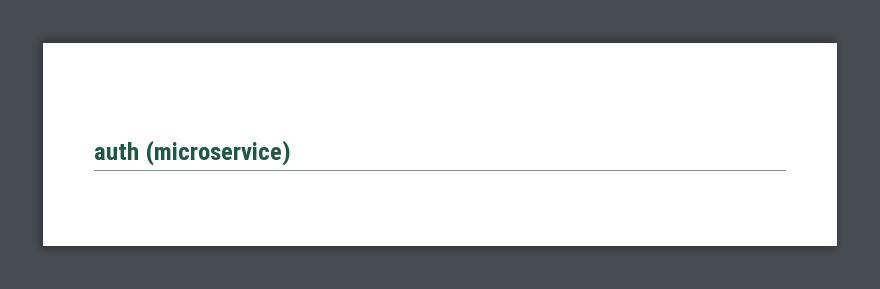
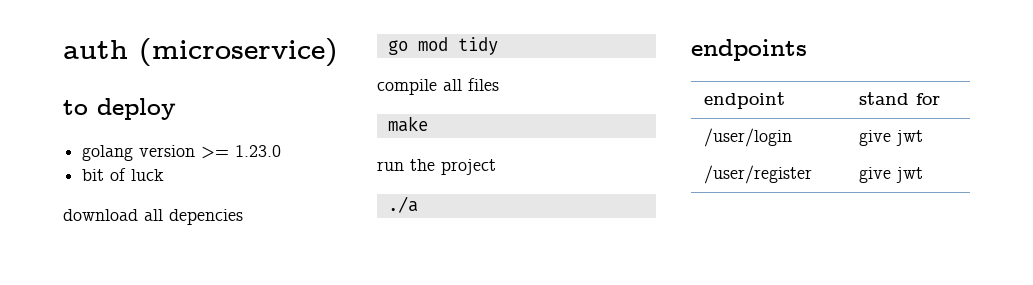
(291, 153) none -> [63,98,176,120] [82,145,282,161] [82,168,165,181] [63,209,243,225] [387,37,498,55] [377,78,499,95] [387,116,428,132] [377,159,496,175] [387,196,418,213] [691,39,807,61] [703,92,785,109] [858,92,940,105] [703,128,792,147] [858,130,923,146] [703,165,812,184] [858,167,923,183] // to deploy // golang version >= 1.23.0 // bit of luck // download all depencies // go mod tidy // compile all files // make // run the project // ./a // endpoints // endpoint | stand for // /user/login | give jwt // /user/register | give jwt

